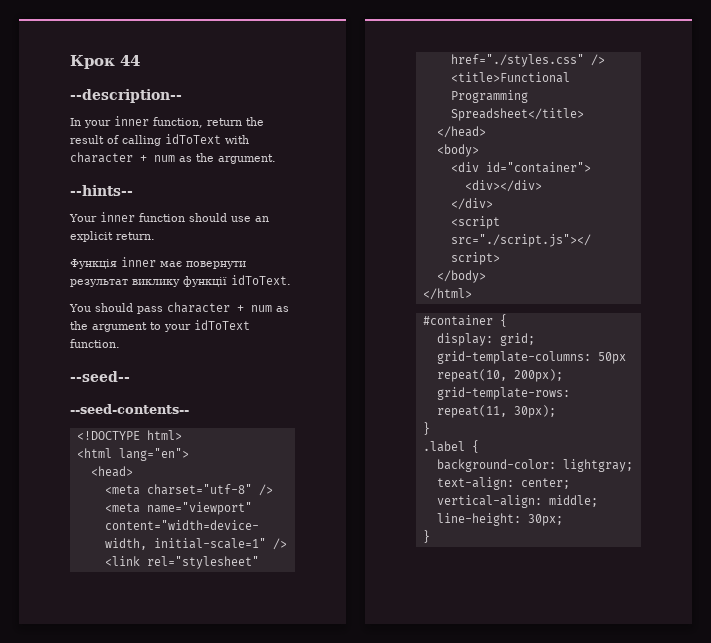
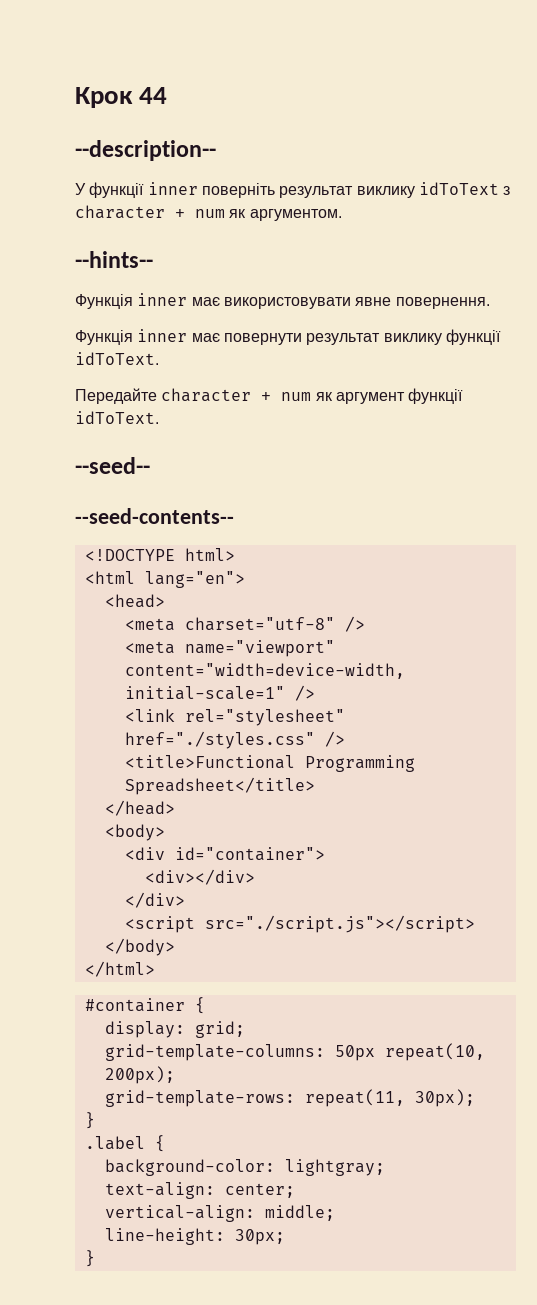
[70,116,264,128] [70,134,249,146] [70,152,276,164] [70,185,133,196] [69,212,269,222] [70,231,155,242] In your inner function, return the result of calling idToText with character + num as the argument. // --hints-- // Your inner function should use an explicit return. -> [75,182,511,198] [75,205,342,221] [75,251,153,268] [75,293,490,309] У функції inner поверніть результат виклику idToText з character + num як аргументом. // --hints-- // Функція inner має використовувати явне повернення.
[69,302,289,314] [70,320,250,332] [70,339,120,348] You should pass character + num as the argument to your idToText function. -> [75,388,464,404] [75,411,159,424] Передайте character + num як аргумент функції idToText.

